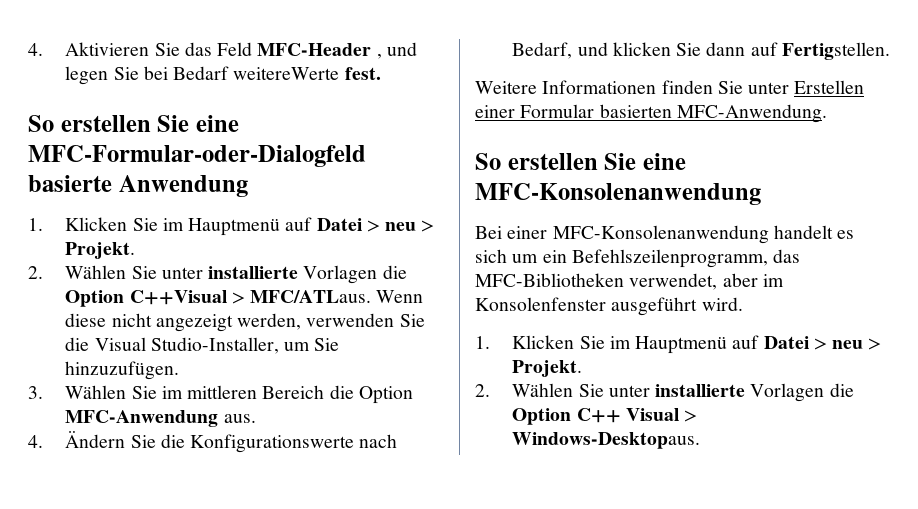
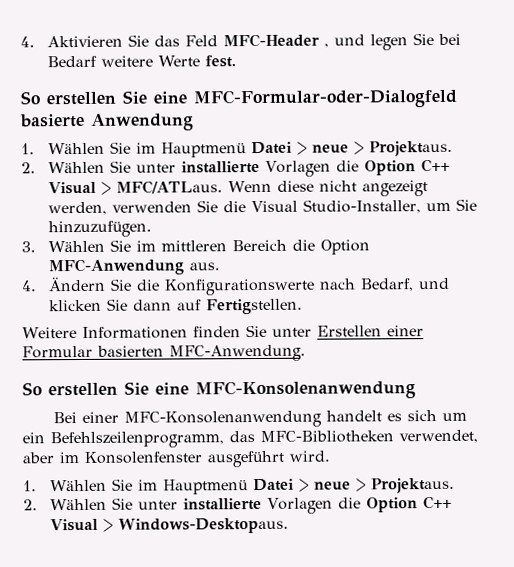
[233,67,340,80] weitereWerte -> [100,55,201,67] weitere Werte
[65,217,435,236] [65,242,136,259] [28,265,407,284] [65,290,227,307] Klicken Sie im Hauptmenü auf Datei > neu > Projekt. // 2. Wählen Sie unter installierte Vorlagen die Option C++Visual -> [47,140,453,158] [21,158,451,177] [47,181,96,195] Wählen Sie im Hauptmenü Datei > neue > Projektaus. // 2. Wählen Sie unter installierte Vorlagen die Option C++ Visual
[512,335,882,354] [512,360,583,377] Klicken Sie im Hauptmenü auf Datei > neu > Projekt. -> [49,477,455,495] Wählen Sie im Hauptmenü Datei > neue > Projektaus.

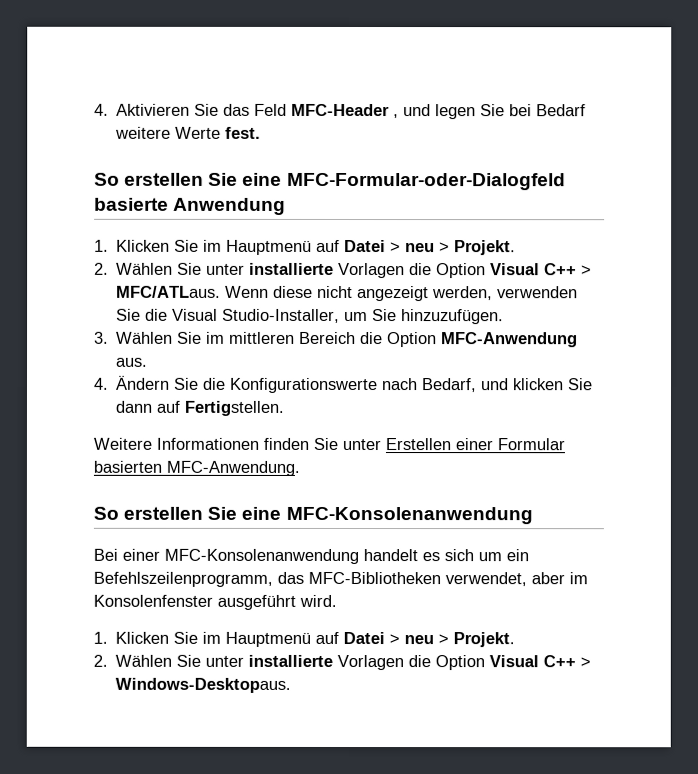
[47,140,453,158] [21,158,451,177] [47,181,96,195] Wählen Sie im Hauptmenü Datei > neue > Projektaus. // 2. Wählen Sie unter installierte Vorlagen die Option C++ Visual -> [116,239,517,256] [94,262,578,279] Klicken Sie im Hauptmenü auf Datei > neu > Projekt. // 2. Wählen Sie unter installierte Vorlagen die Option Visual C++
[49,477,455,495] [23,495,453,514] [49,518,98,532] Wählen Sie im Hauptmenü Datei > neue > Projektaus. // 2. Wählen Sie unter installierte Vorlagen die Option C++ Visual -> [115,631,516,648] [93,654,577,671] Klicken Sie im Hauptmenü auf Datei > neu > Projekt. // 2. Wählen Sie unter installierte Vorlagen die Option Visual C++

